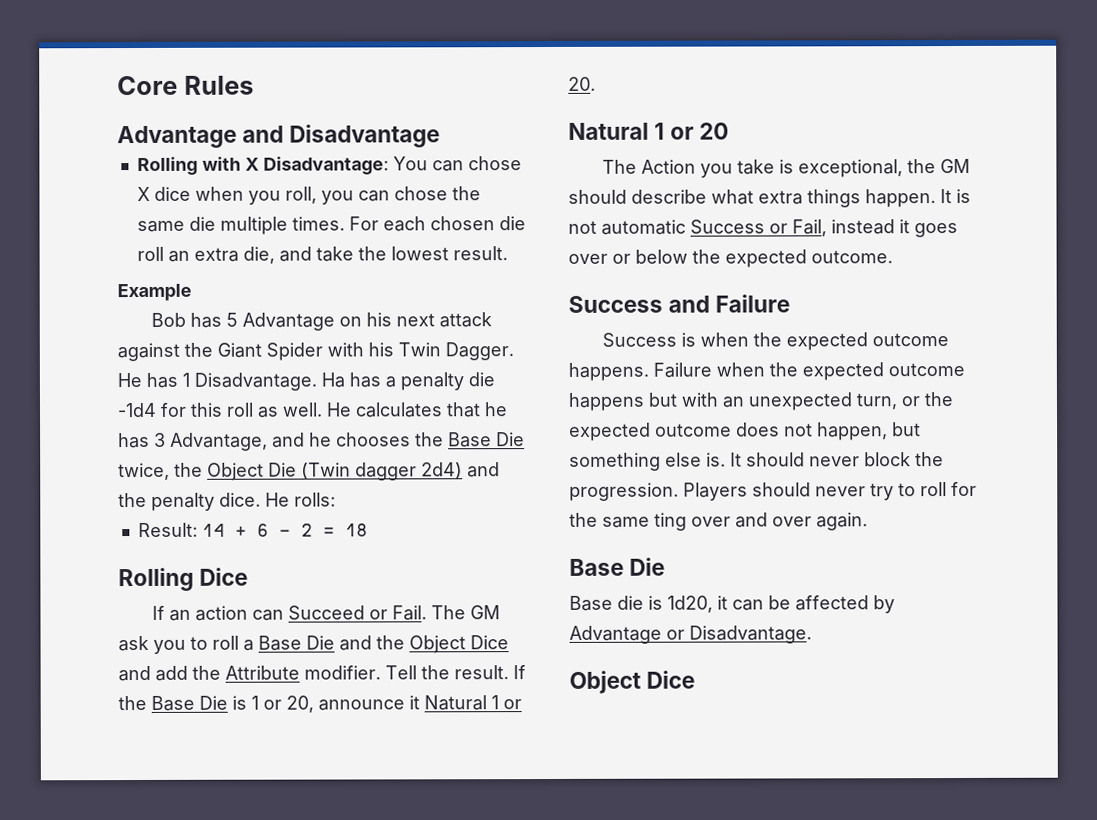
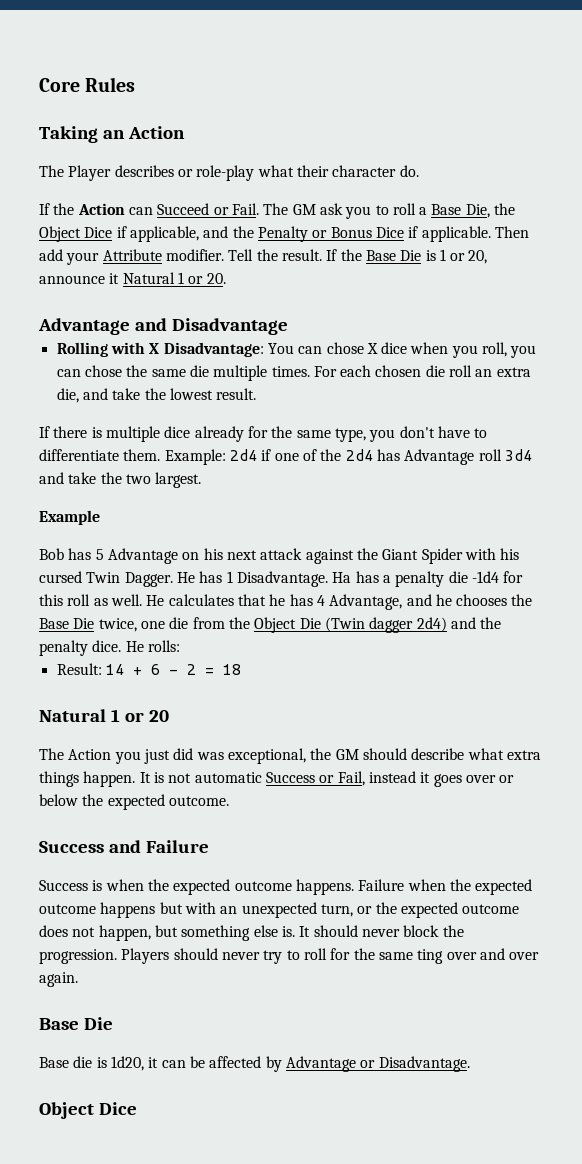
(254, 85) none -> [39,126,185,143] [39,165,419,181] [39,203,516,219] [39,226,529,242] [39,249,488,265] [39,272,226,284] // Taking an Action // The Player describes or role-play what their character do. // If the Action can Succeed or Fail. The GM ask you to roll a Base Die, the Object Dice if applicable, and the Penalty or Bonus Dice if applicable. Then add your Attribute modifier. Tell the result. If the Base Die is 1 or 20, announce it Natural 1 or 20.
(508, 253) none -> [39,426,488,442] [39,449,532,465] [39,472,202,488] // If there is multiple dice already for the same type, you don't have to differentiate them. Example: 2d4 if one of the 2d4 has Advantage roll 3d4 and take the two largest.
(394, 349) none -> [39,571,82,583] cursed
[154,432,166,447] 3 -> [316,595,325,606] 4
(170, 471) none -> [140,617,225,629] one die from
[118,567,249,592] [151,605,500,621] [118,635,509,654] [118,665,526,682] [118,695,522,713] [568,76,596,91] // Rolling Dice // If an action can Succeed or Fail. The GM ask you to roll a Base Die and the Object Dice and add the Attribute modifier. Tell the result. If the Base Die is 1 or 20, announce it Natural 1 or 20. -> (241, 669) none
[736,159,794,175] take is -> [143,748,224,764] just did was

